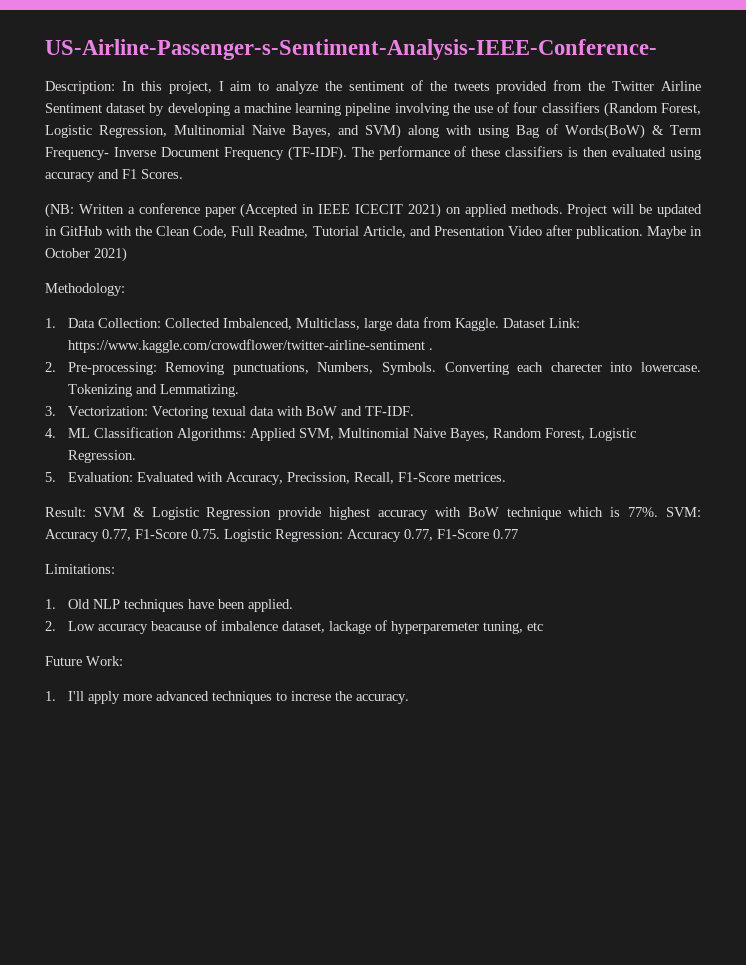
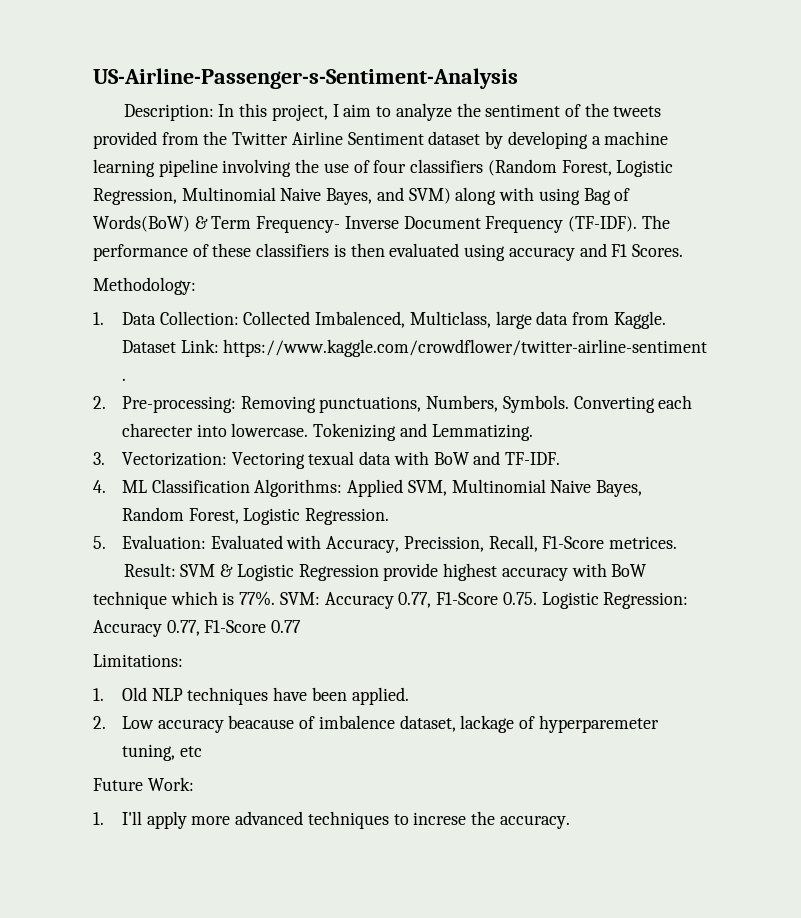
[45,39,657,60] US-Airline-Passenger-s-Sentiment-Analysis-IEEE-Conference- -> [93,68,518,89] US-Airline-Passenger-s-Sentiment-Analysis
[45,203,702,218] [45,225,702,239] [45,247,127,262] // (NB: Written a conference paper (Accepted in IEEE ICECIT 2021) on applied methods. Project will be updated in GitHub with the Clean Code, Full Readme, Tutorial Article, and Presentation Video after publication. Maybe in October 2021) -> (683, 250) none

